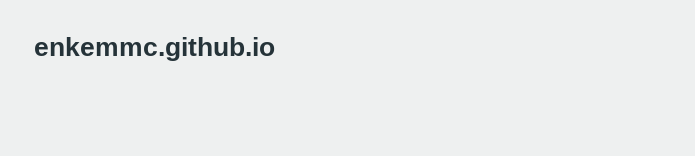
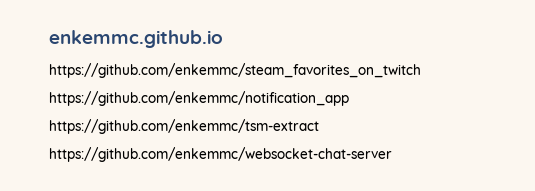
(275, 49) none -> [49,63,421,78] [49,91,349,106] [49,119,319,134] [49,147,392,162] // https://github.com/enkemmc/steam_favorites_on_twitch // https://github.com/enkemmc/notification_app // https://github.com/enkemmc/tsm-extract // https://github.com/enkemmc/websocket-chat-server

